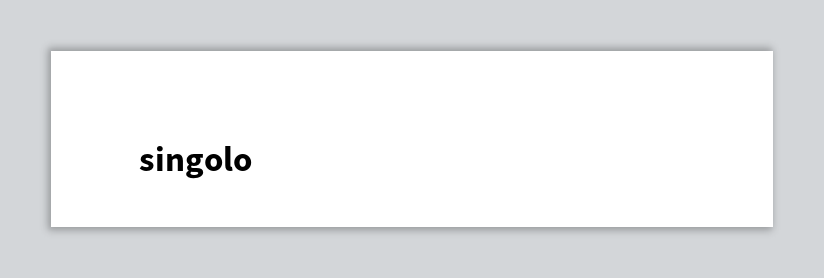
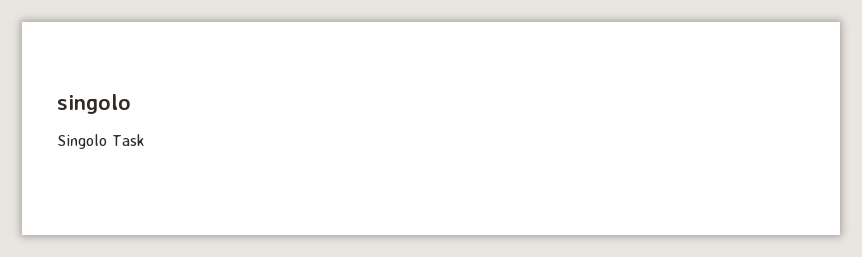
(252, 162) none -> [57,134,145,149] // Singolo Task

